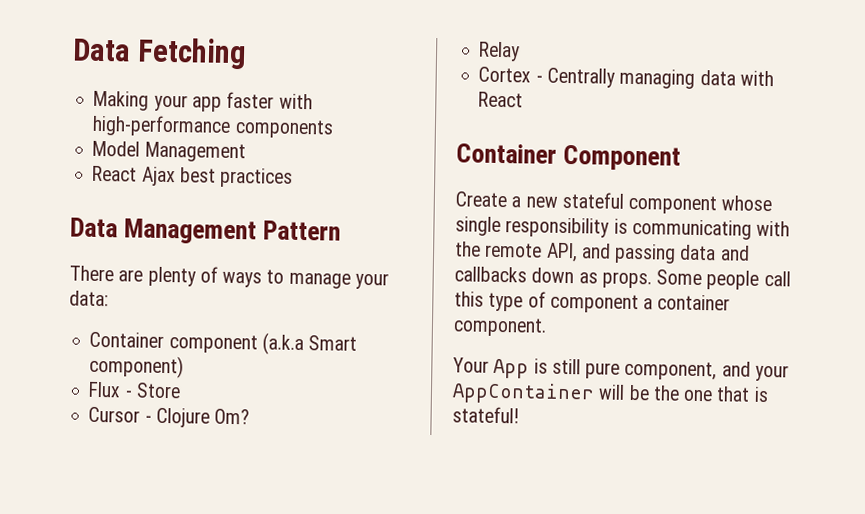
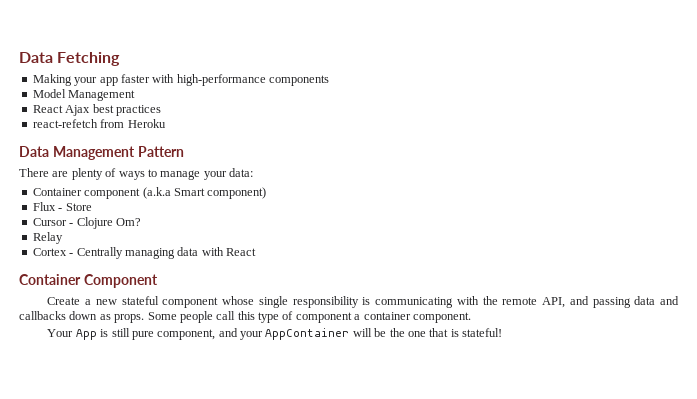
(294, 177) none -> [32,119,166,128] // react-refetch from Heroku

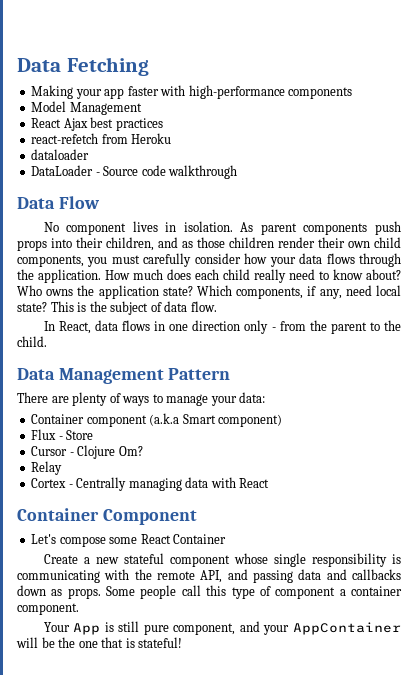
(166, 123) none -> [31,149,90,160] [31,165,238,179] [17,196,100,209] [43,221,402,235] [17,237,401,251] [17,253,401,267] [17,269,401,283] [17,285,401,299] [17,301,217,315] [43,320,402,334] [17,336,47,347] // dataloader // DataLoader - Source code walkthrough // Data Flow // No component lives in isolation. As parent components push props into their children, and as those children render their own child components, you must carefully consider how your data flows through the application. How much does each child really need to know about? Who owns the application state? Which components, if any, need local state? This is the subject of data flow. // In React, data flows in one direction only - from the parent to the child.
(158, 281) none -> [31,534,227,547] // Let's compose some React Container

